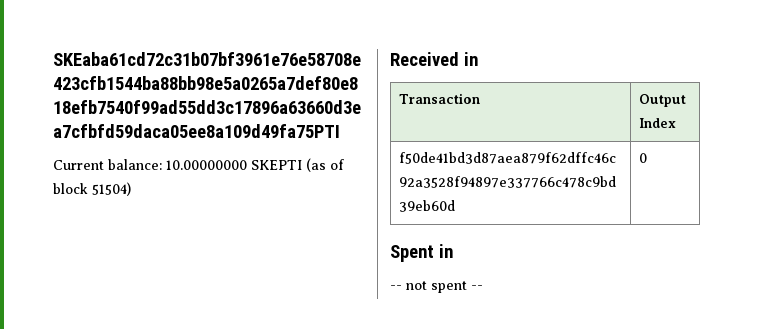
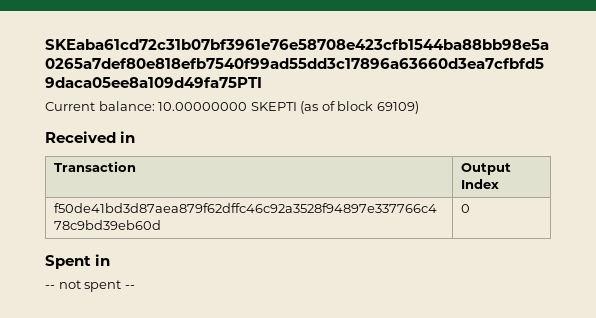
[92,182,131,196] 51504) -> [376,101,419,114] 69109)

